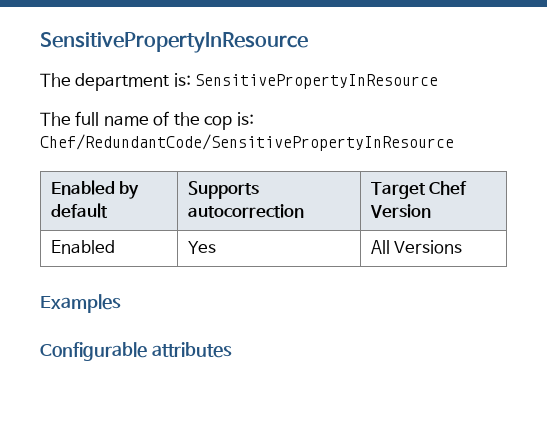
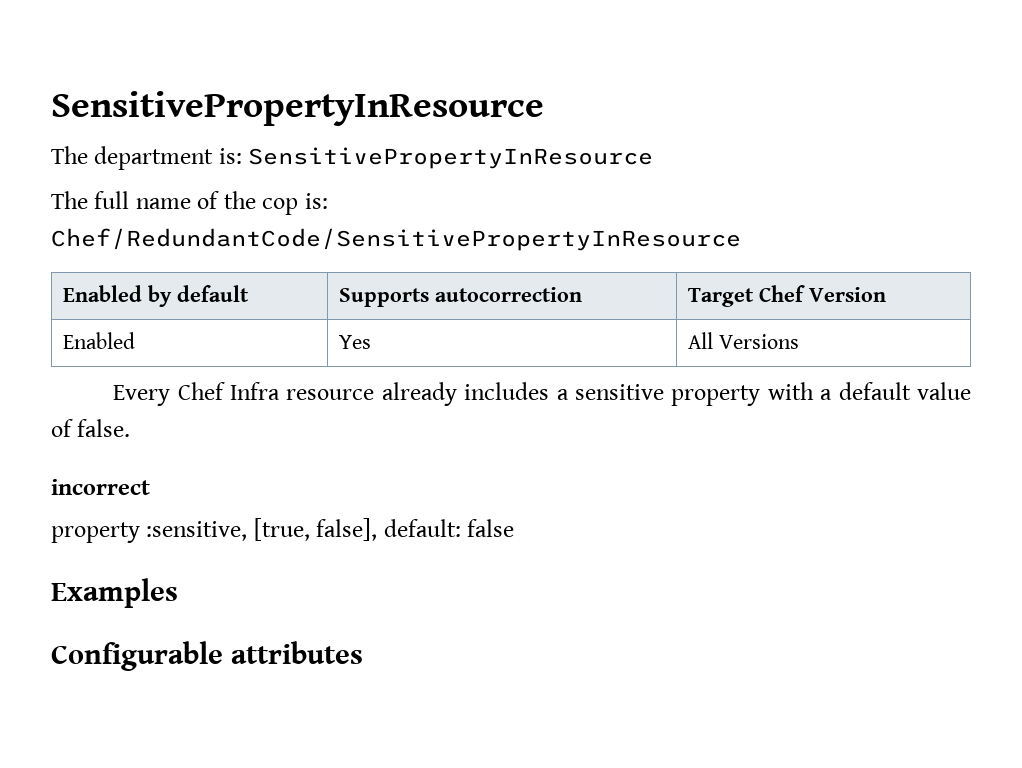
(463, 247) none -> [113,382,971,406] [51,419,131,437] [51,479,150,495] [51,518,515,543] // Every Chef Infra resource already includes a sensitive property with a default value of false. // incorrect // property :sensitive, [true, false], default: false

